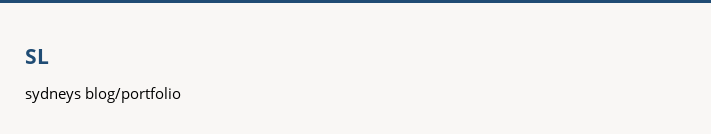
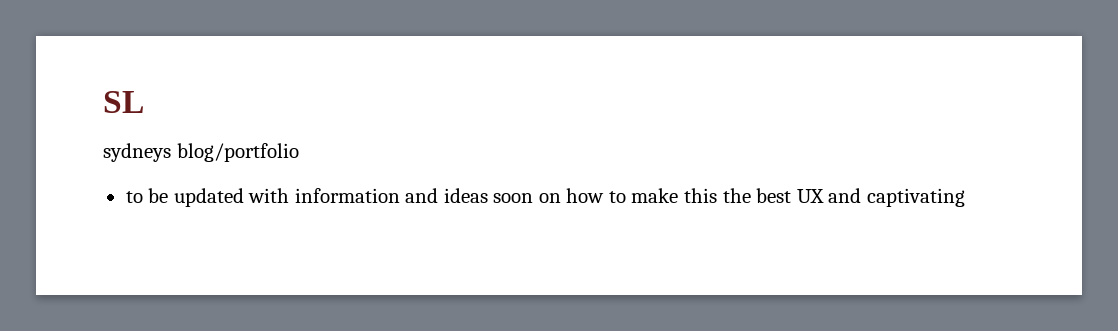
(182, 95) none -> [125,188,965,207] // to be updated with information and ideas soon on how to make this the best UX and captivating

